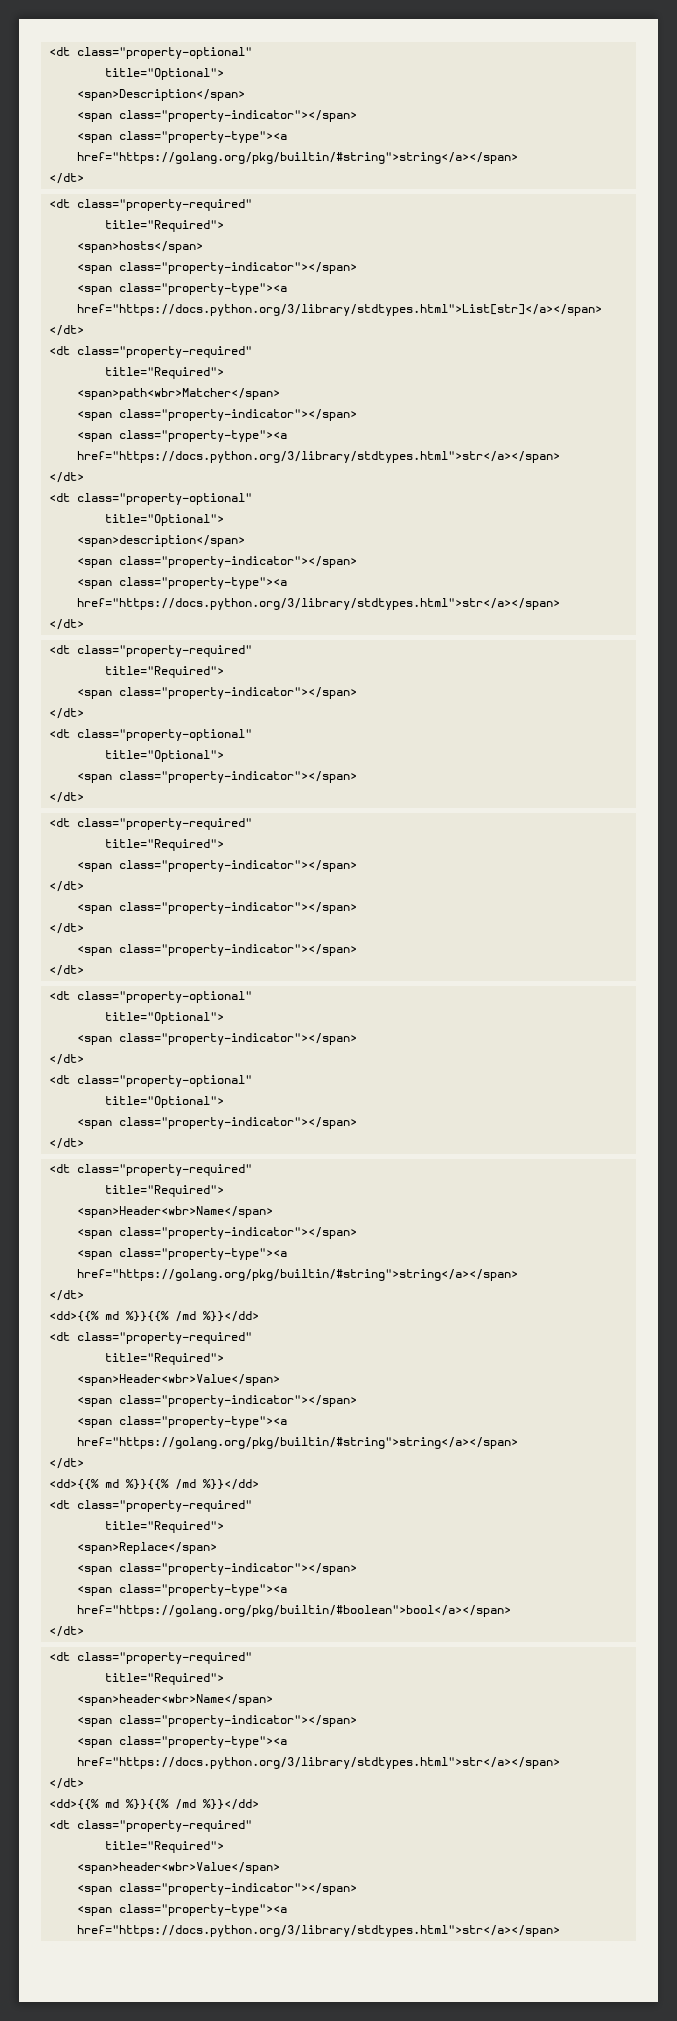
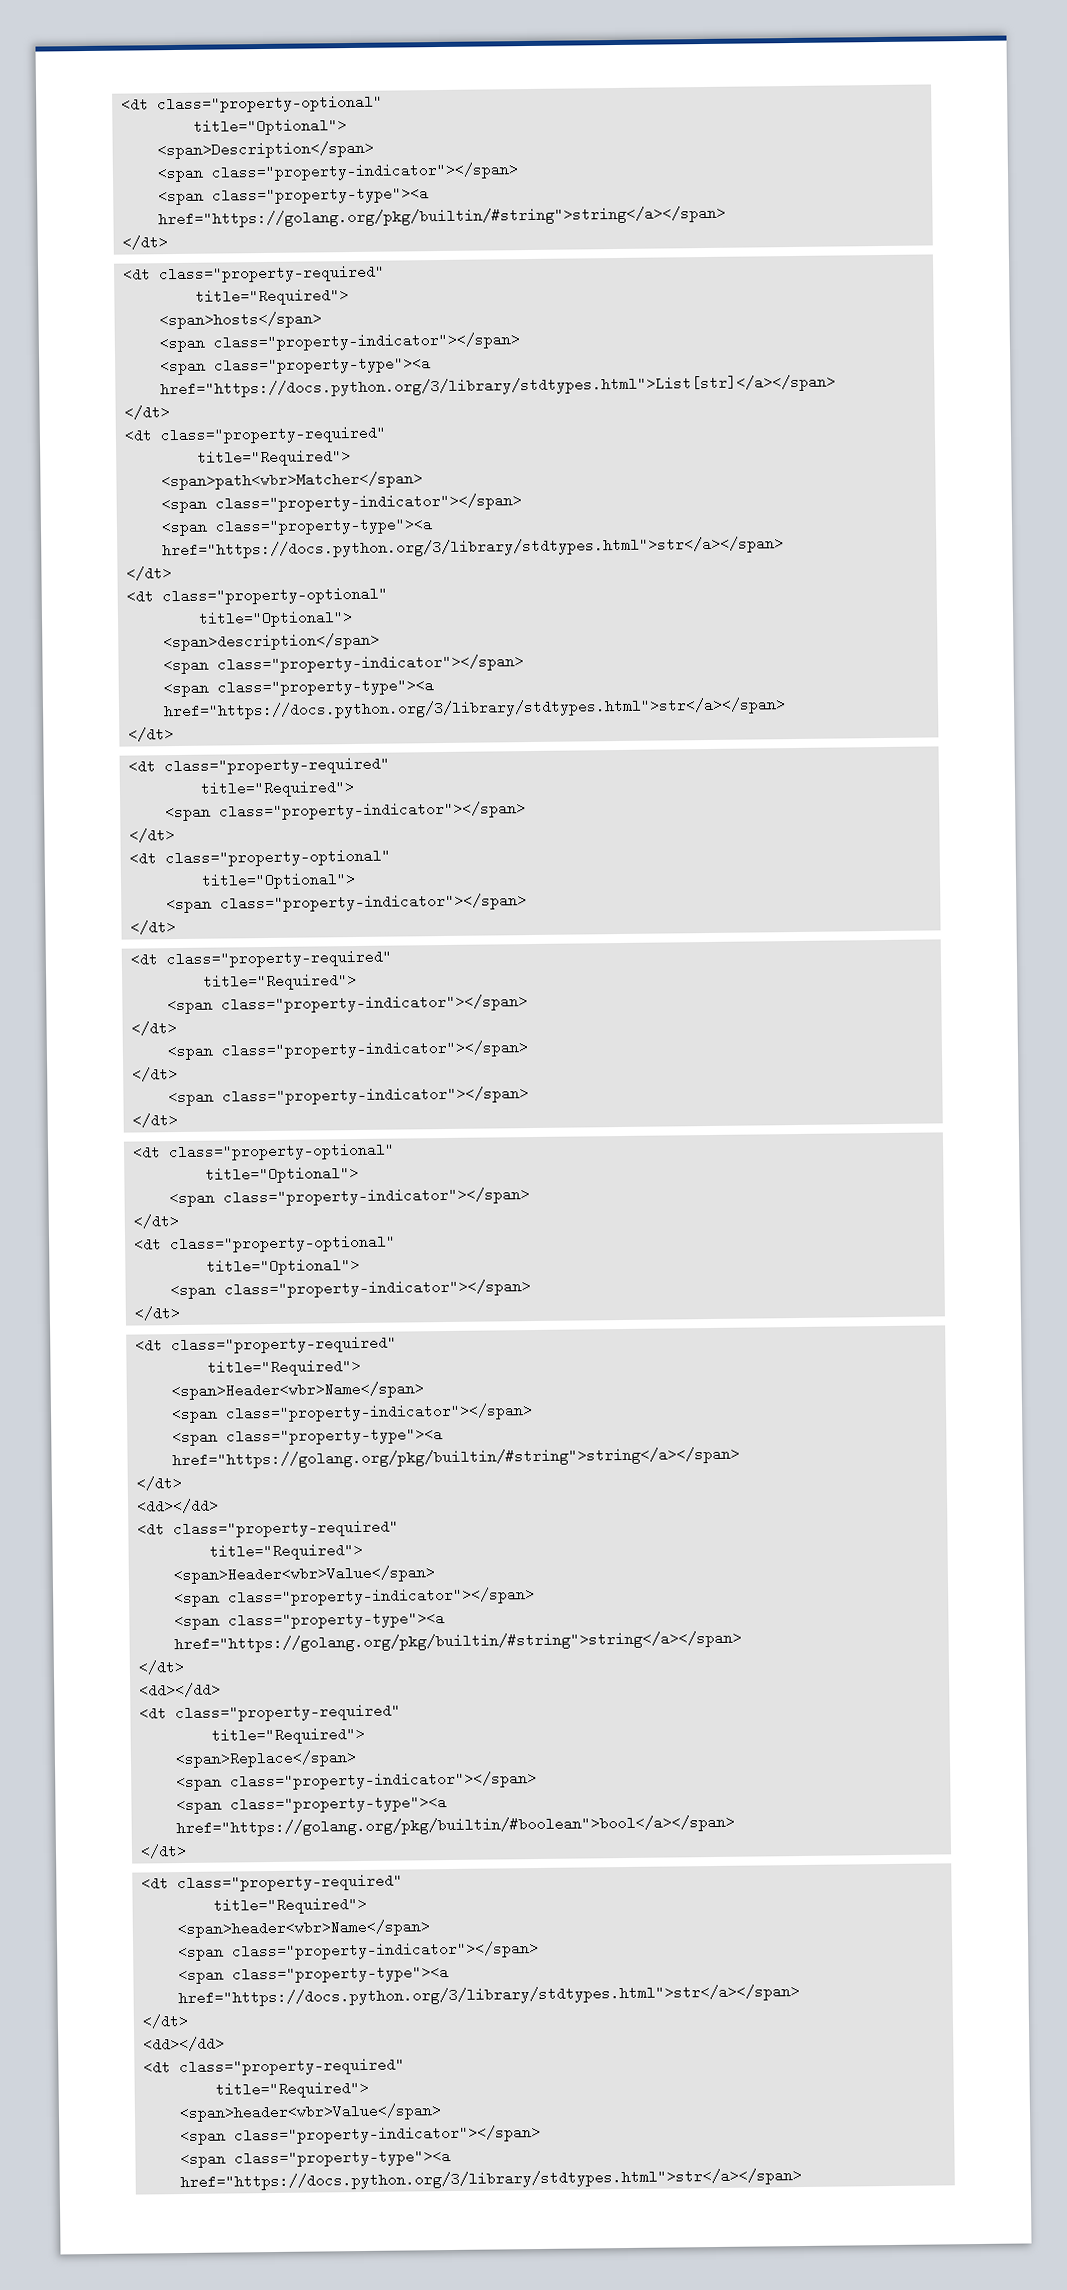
[49,1311,260,1322] <dd>{{% md %}}{{% /md %}}</dd> -> [135,1498,219,1514] <dd></dd>
[49,1479,260,1490] <dd>{{% md %}}{{% /md %}}</dd> -> [138,1682,221,1698] <dd></dd>
[49,1799,260,1810] <dd>{{% md %}}{{% /md %}}</dd> -> [142,2036,225,2052] <dd></dd>

